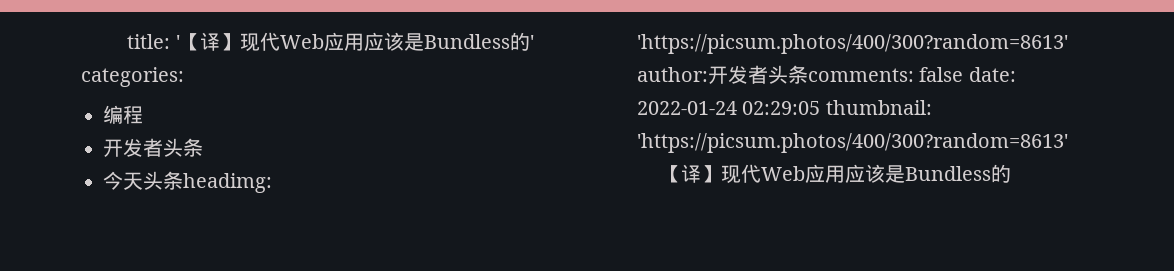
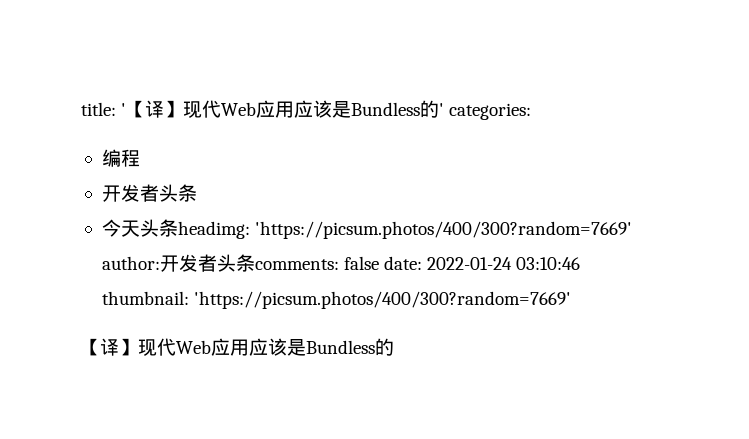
[637,34,1068,54] 'https://picsum.photos/400/300?random=8613' -> [255,221,633,239] 'https://picsum.photos/400/300?random=7669'
[742,100,932,115] [637,133,1068,153] 02:29:05 thumbnail: 'https://picsum.photos/400/300?random=8613' -> [516,257,581,270] [101,291,572,309] 03:10:46 thumbnail: 'https://picsum.photos/400/300?random=7669'

